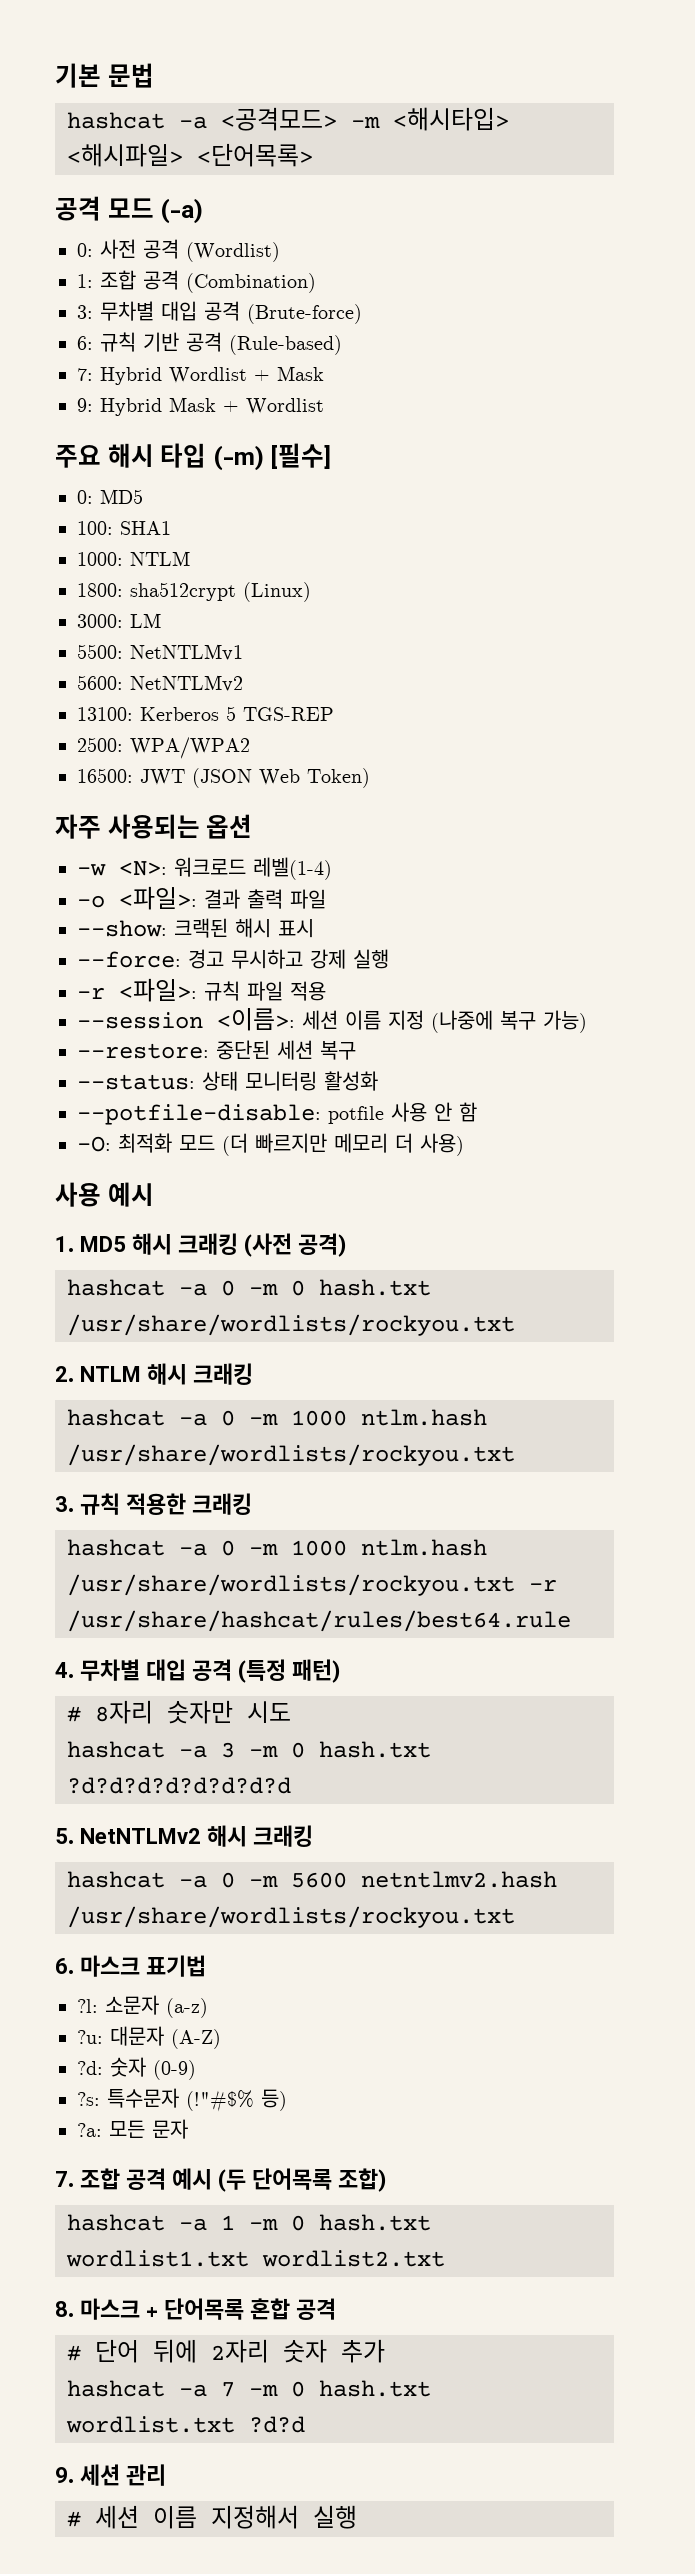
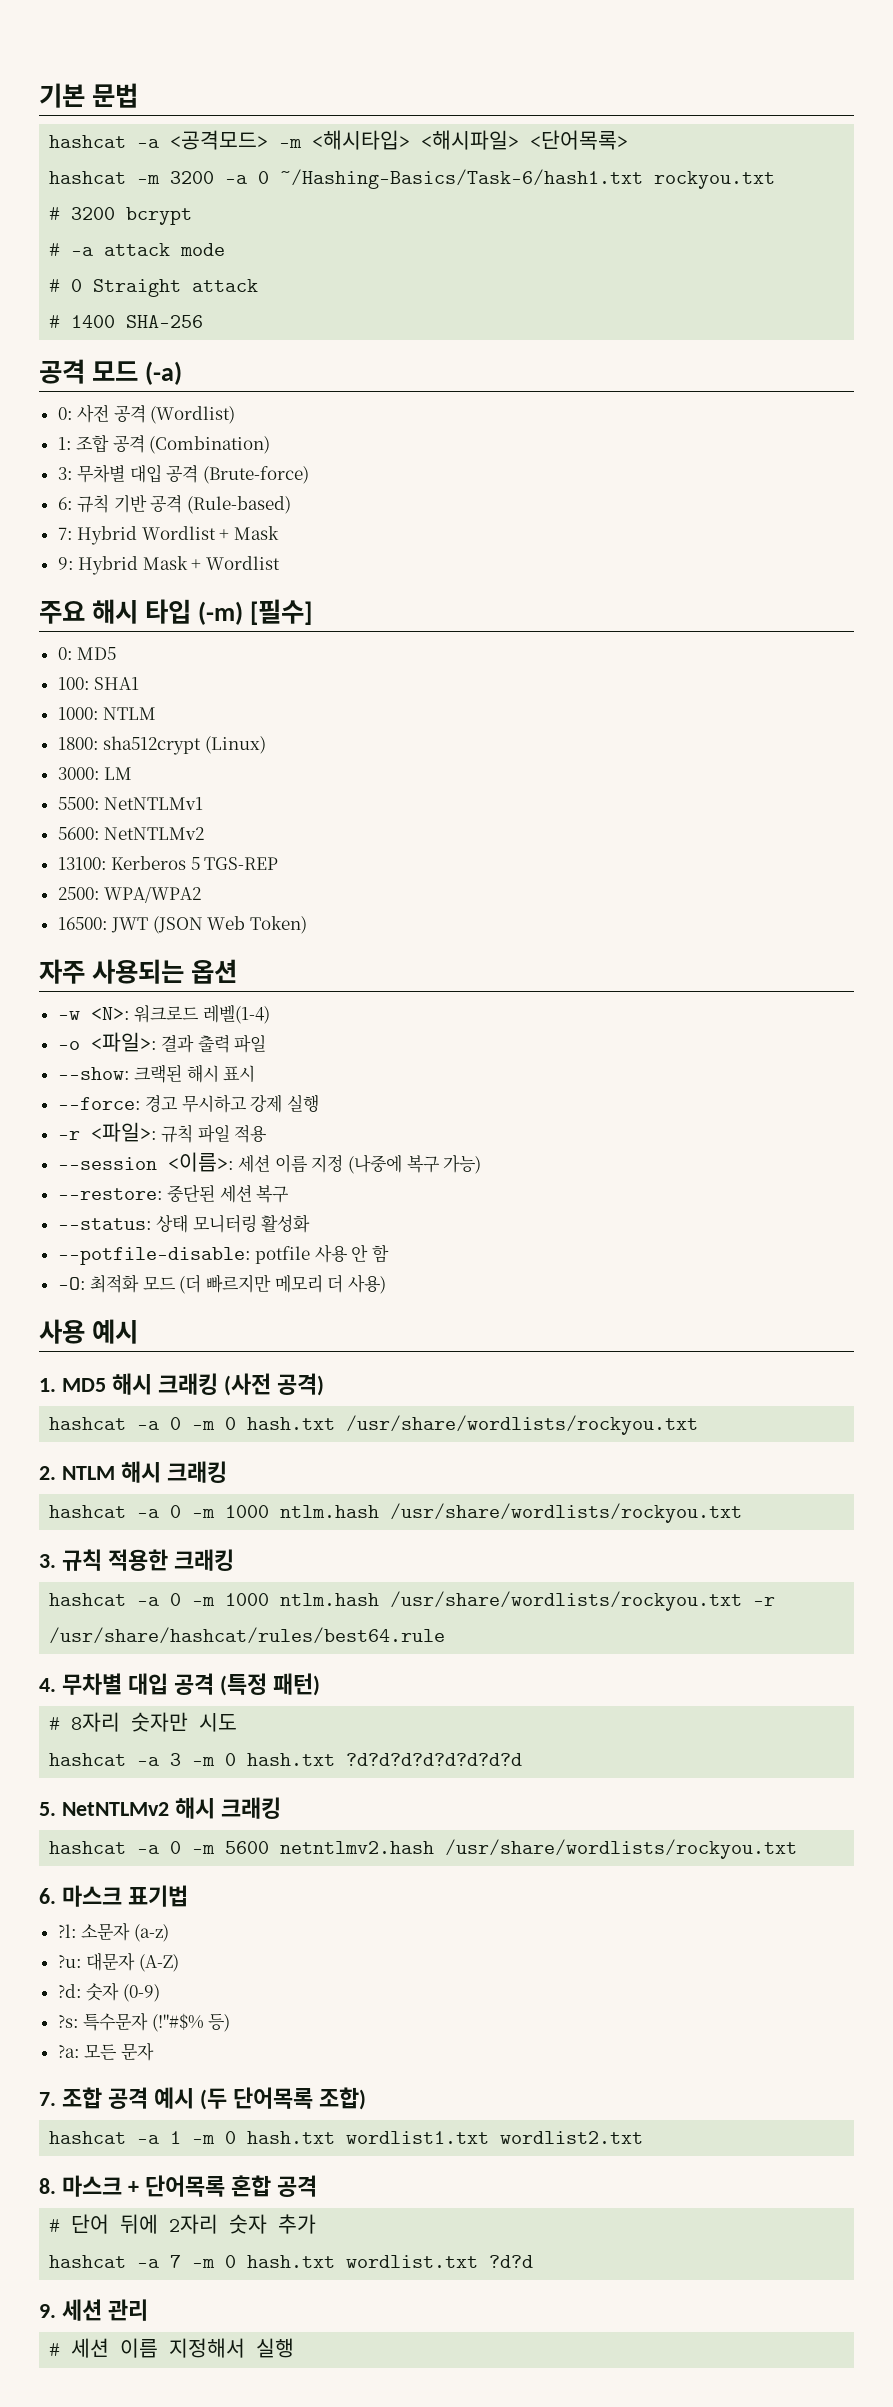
(313, 155) none -> [49,169,776,189] [49,207,193,225] [49,243,226,256] [49,279,259,297] [49,315,204,328] // hashcat -m 3200 -a 0 ~/Hashing-Basics/Task-6/hash1.txt rockyou.txt // # 3200 bcrypt // # -a attack mode // # 0 Straight attack // # 1400 SHA-256

